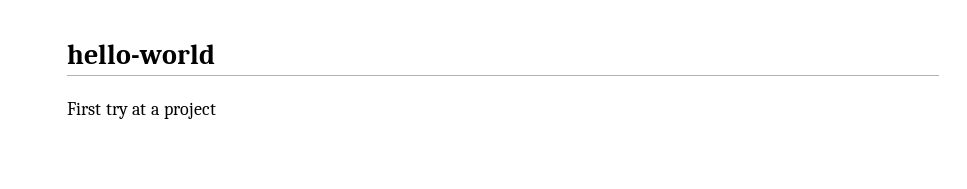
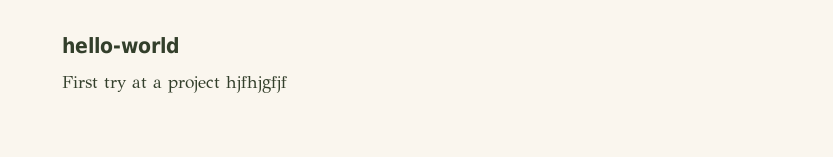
(216, 110) none -> [226,76,287,93] hjfhjgfjf

